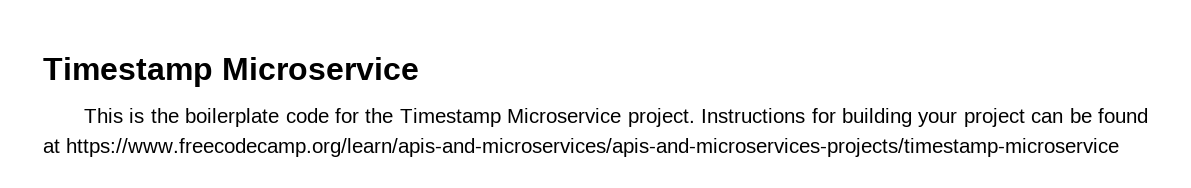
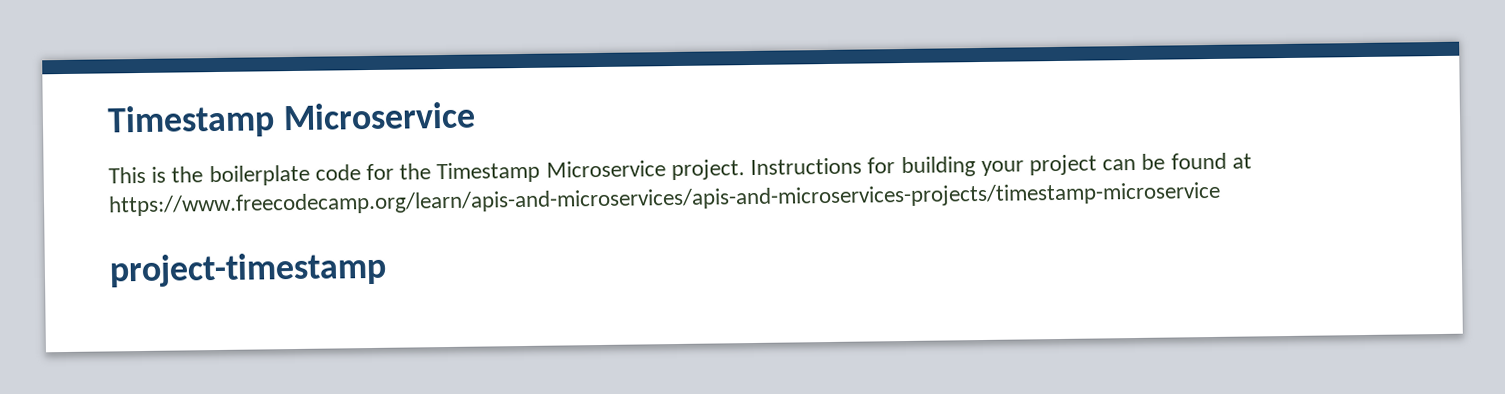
(1119, 147) none -> [109,251,387,288] // project-timestamp

